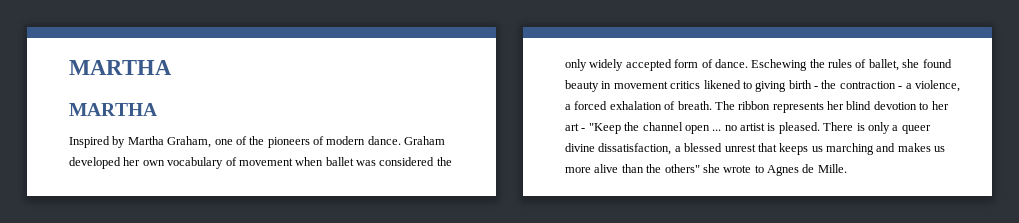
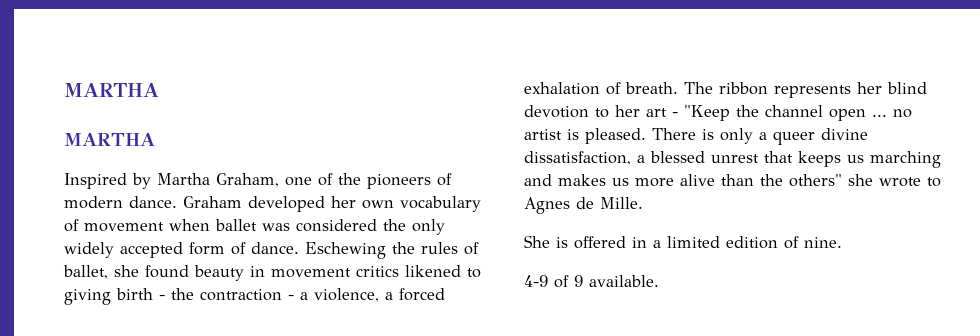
(847, 168) none -> [524,235,842,249] [524,275,659,288] // She is offered in a limited edition of nine. // 4-9 of 9 available.

